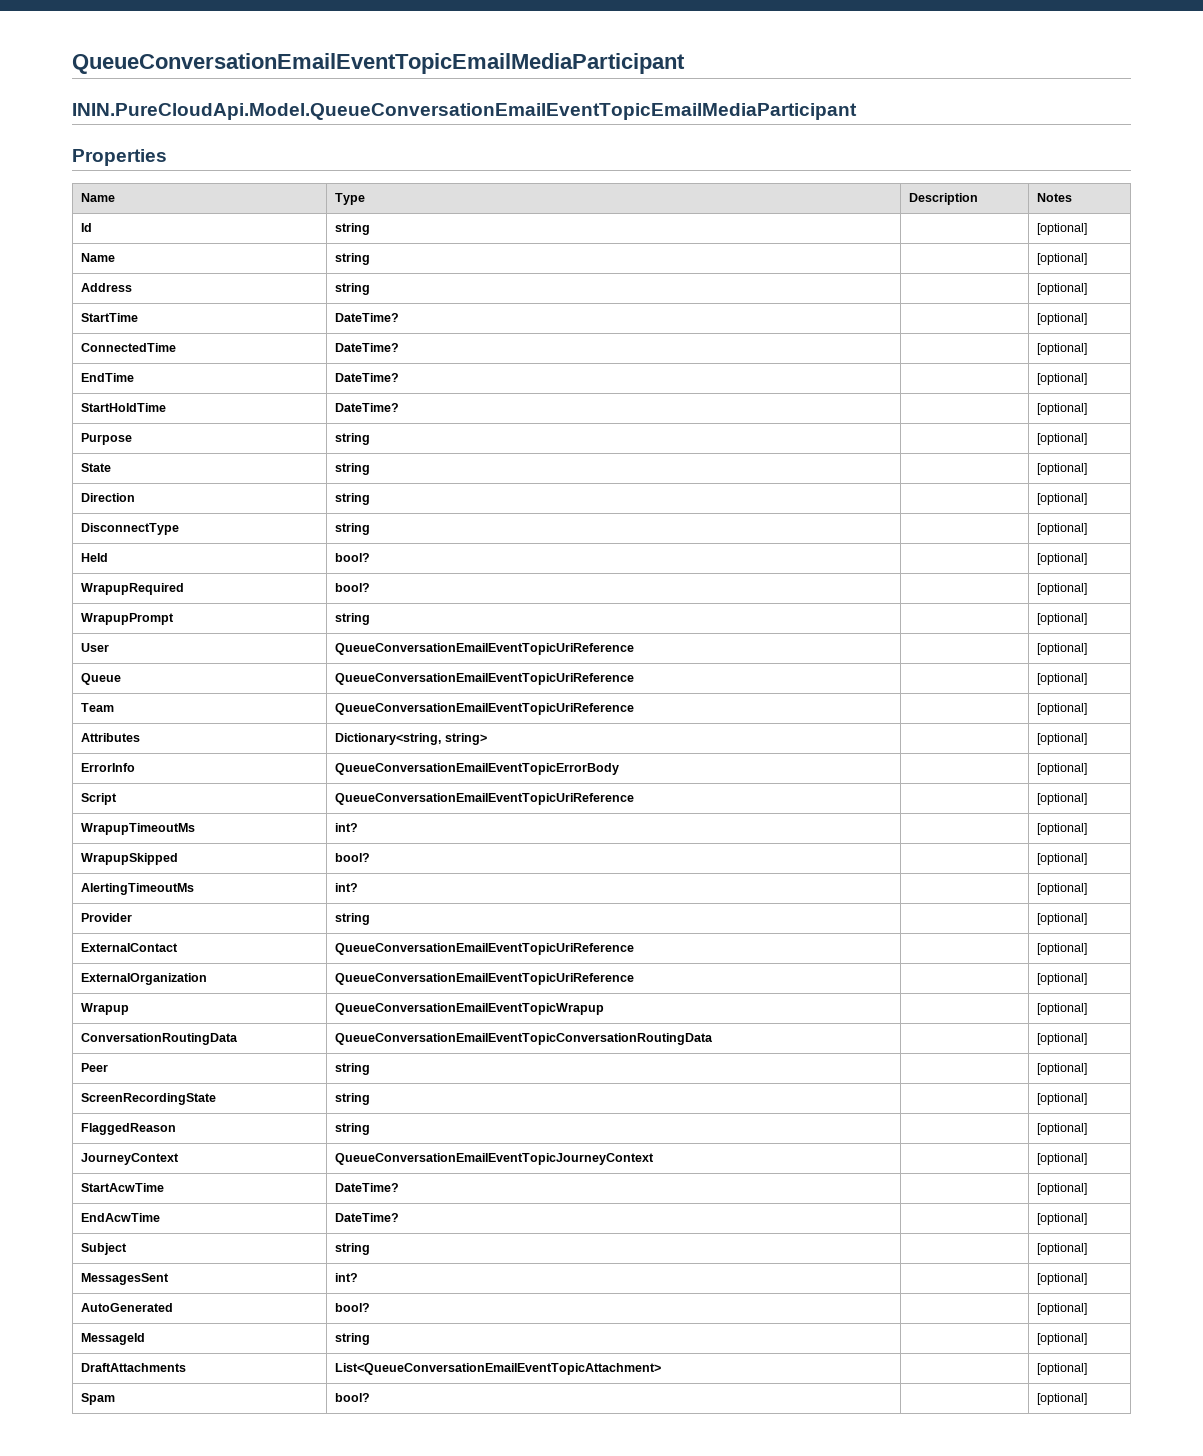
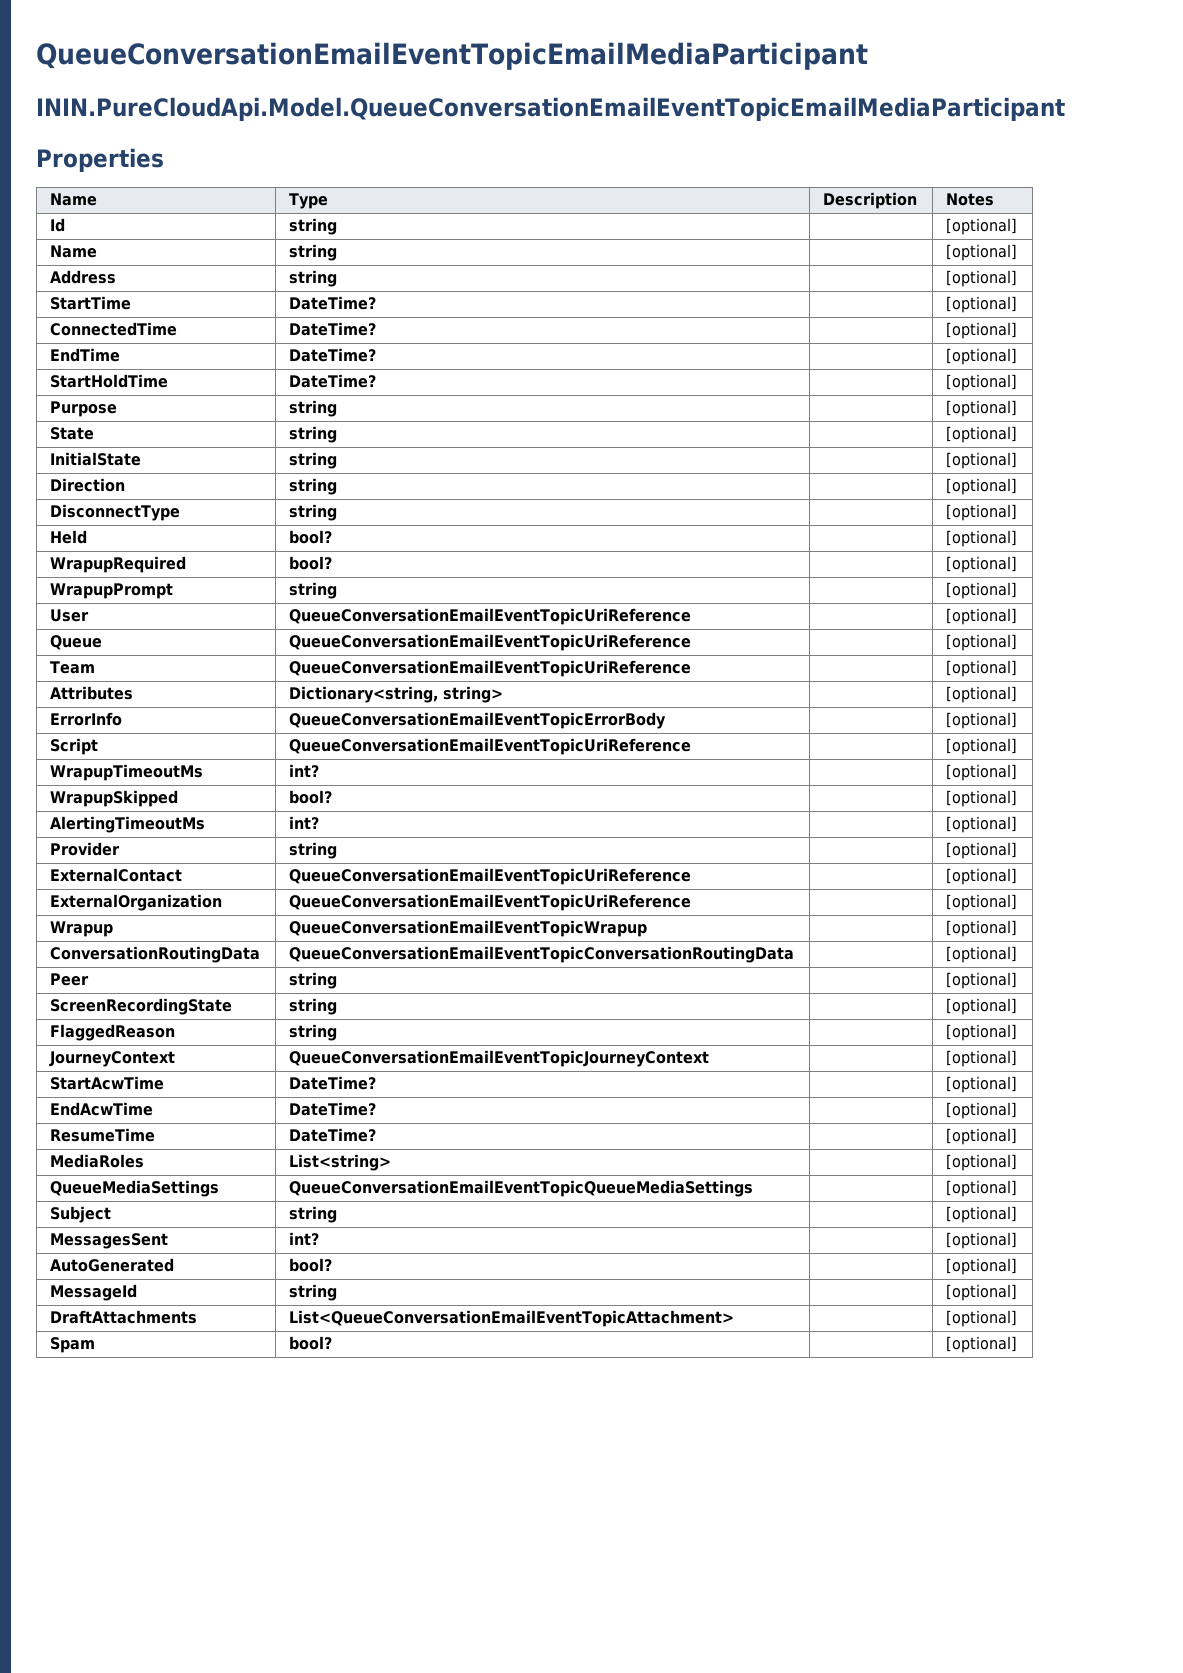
(1088, 469) none -> [50,452,142,466] [289,452,338,469] [946,452,1018,469] // InitialState | string | | [optional]
(1088, 1219) none -> [50,1128,156,1142] [289,1128,377,1142] [946,1128,1018,1145] [50,1154,145,1168] [289,1154,392,1171] [946,1154,1018,1171] [50,1180,220,1197] [289,1180,754,1197] [946,1180,1018,1197] // ResumeTime | DateTime? | | [optional] // MediaRoles | List<string> | | [optional] // QueueMediaSettings | QueueConversationEmailEventTopicQueueMediaSettings | | [optional]

